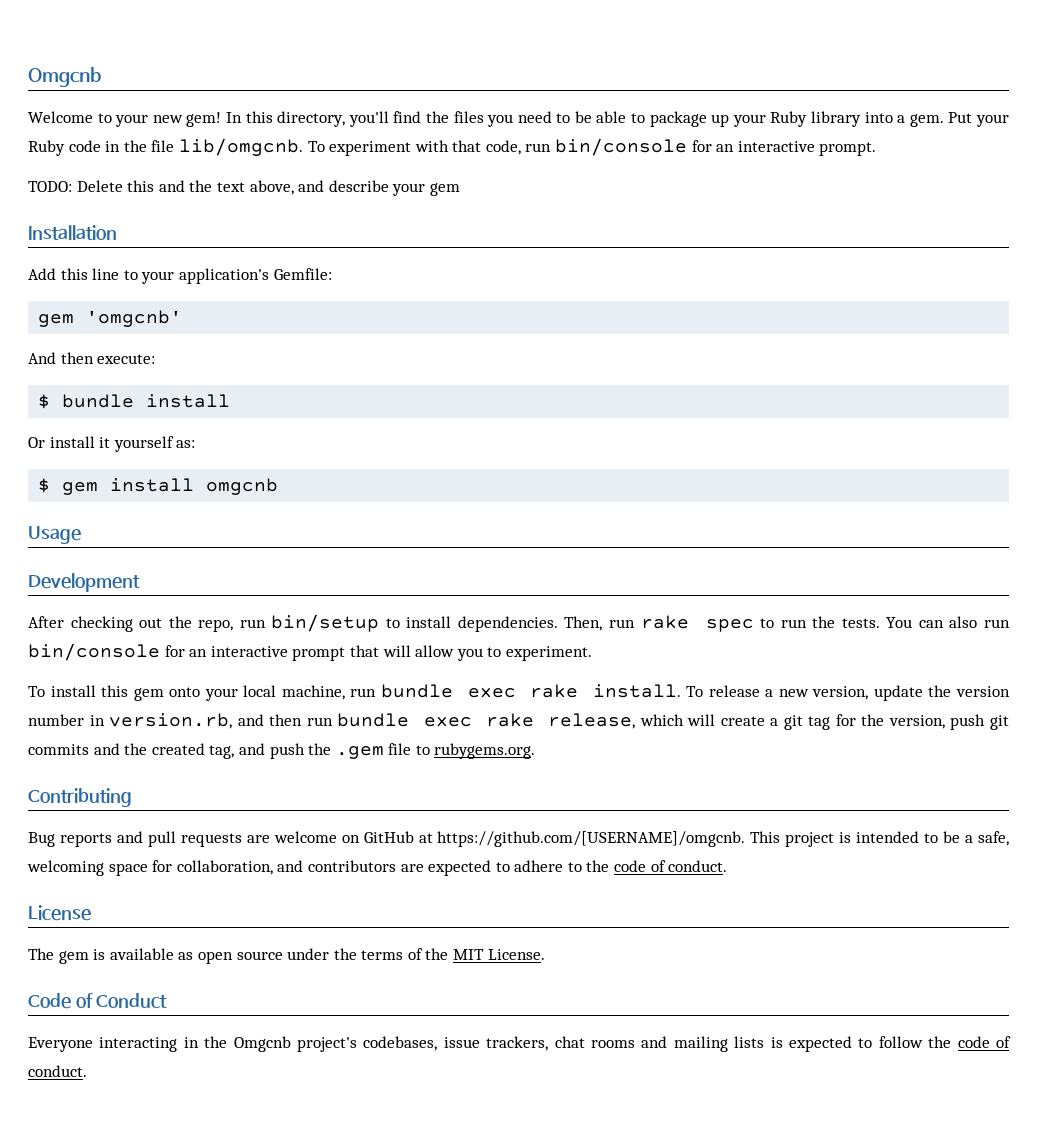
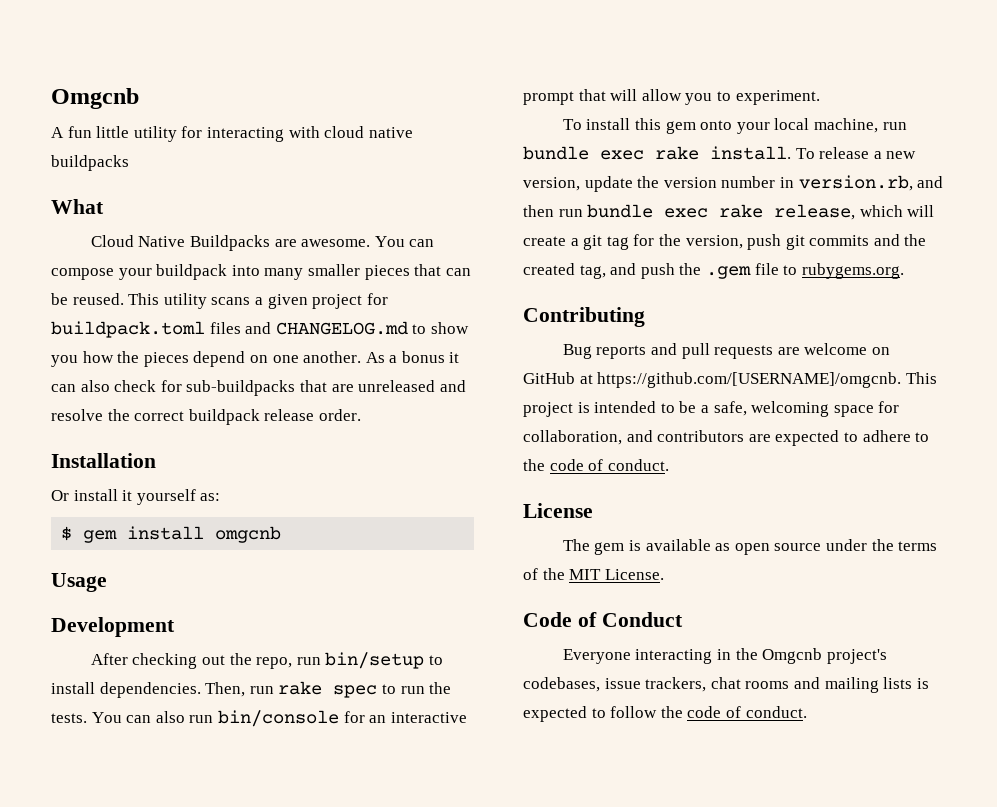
[28,111,1010,127] [28,138,877,156] [28,180,460,196] [28,225,117,240] [28,268,332,284] [38,310,183,327] [28,352,156,364] [38,394,231,409] Welcome to your new gem! In this directory, you'll find the files you need to be able to package up your Ruby library into a gem. Put your Ruby code in the file lib/omgcnb. To experiment with that code, run bin/console for an interactive prompt. // TODO: Delete this and the text above, and describe your gem // Installation // Add this line to your application's Gemfile: // gem 'omgcnb' // And then execute: // $ bundle install -> [51,126,413,142] [51,155,129,171] [51,199,104,214] [90,235,435,251] [51,264,471,280] [51,293,388,309] [51,321,469,338] [51,351,460,367] [51,380,466,396] [51,409,361,425] [51,453,156,468] A fun little utility for interacting with cloud native buildpacks // What // Cloud Native Buildpacks are awesome. You can compose your buildpack into many smaller pieces that can be reused. This utility scans a given project for buildpack.toml files and CHANGELOG.md to show you how the pieces depend on one another. As a bonus it can also check for sub-buildpacks that are unreleased and resolve the correct buildpack release order. // Installation

